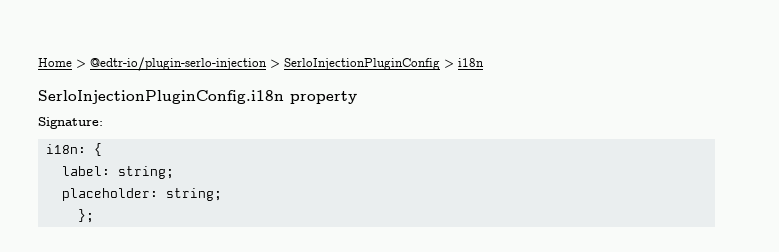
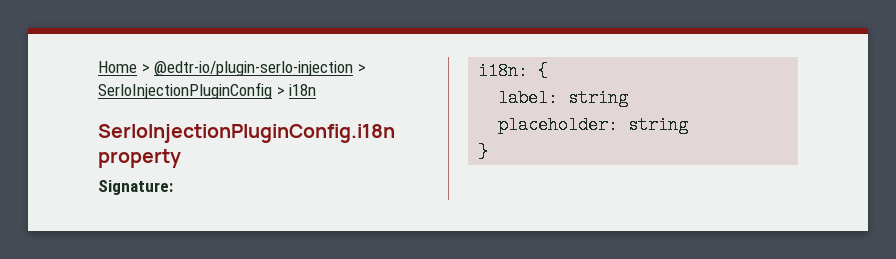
[117,166,174,179] string; -> [568,89,629,107] string
[165,188,222,201] [77,209,94,223] string; // }; -> [628,116,689,134] [478,143,489,161] string // }

